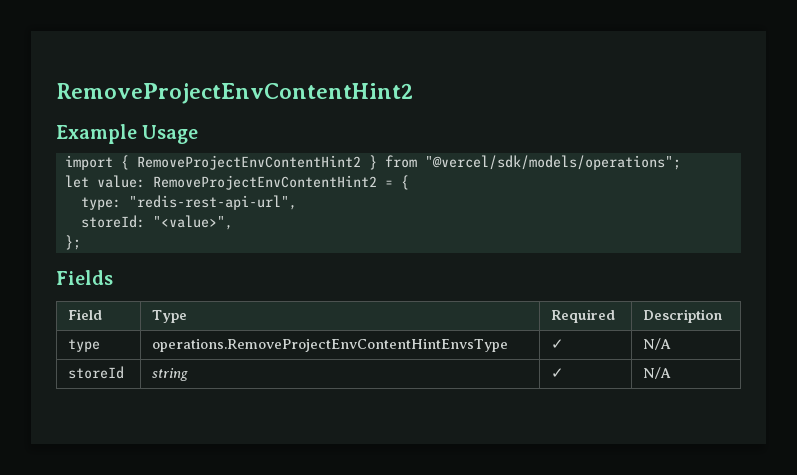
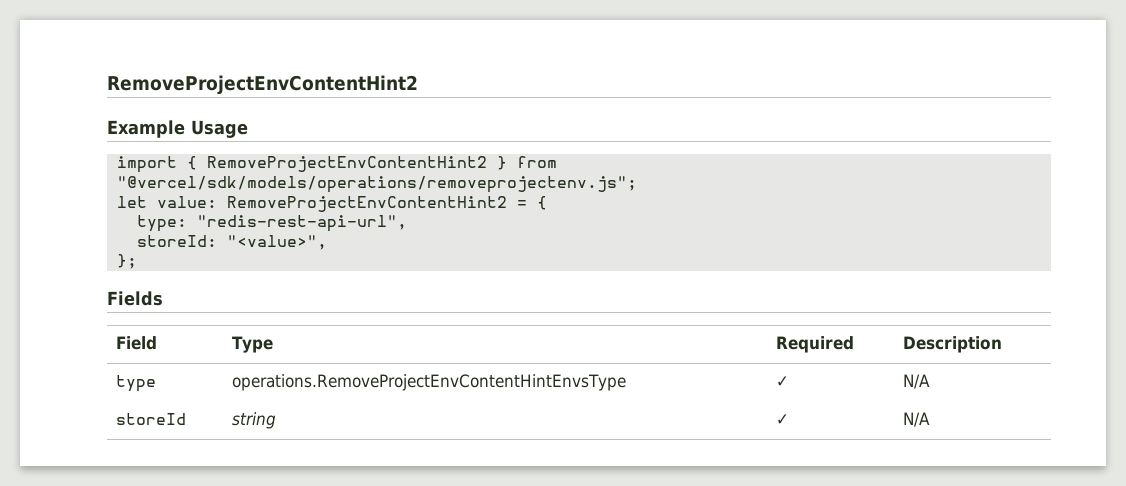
[424,155,681,170] "@vercel/sdk/models/operations"; -> [116,176,637,193] "@vercel/sdk/models/operations/removeprojectenv.js";

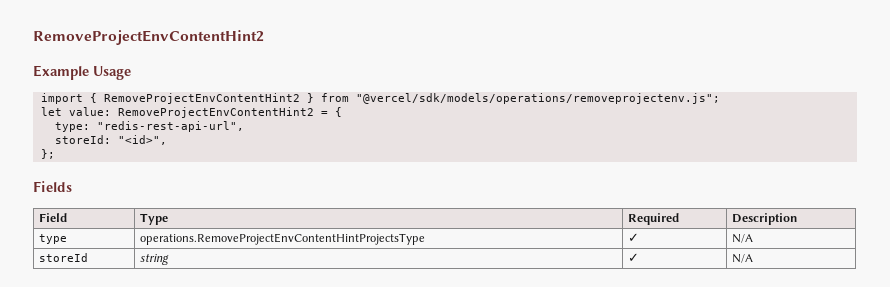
[226,235,327,250] "<value>", -> [117,135,167,145] "<id>",
[231,374,626,391] operations.RemoveProjectEnvContentHintEnvsType -> [139,233,425,245] operations.RemoveProjectEnvContentHintProjectsType

